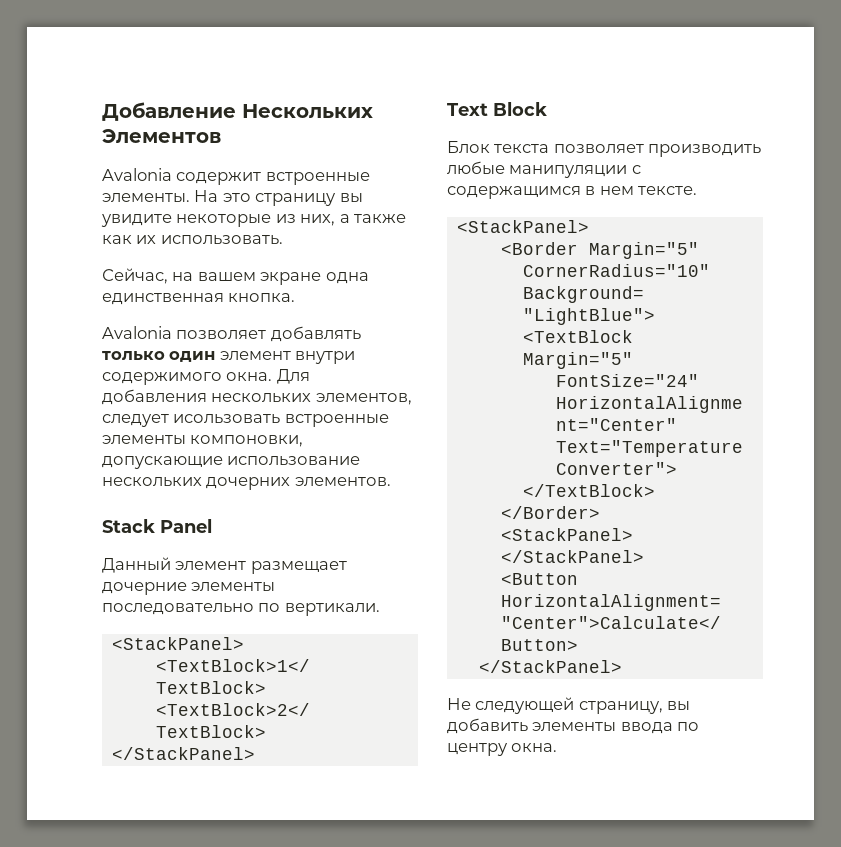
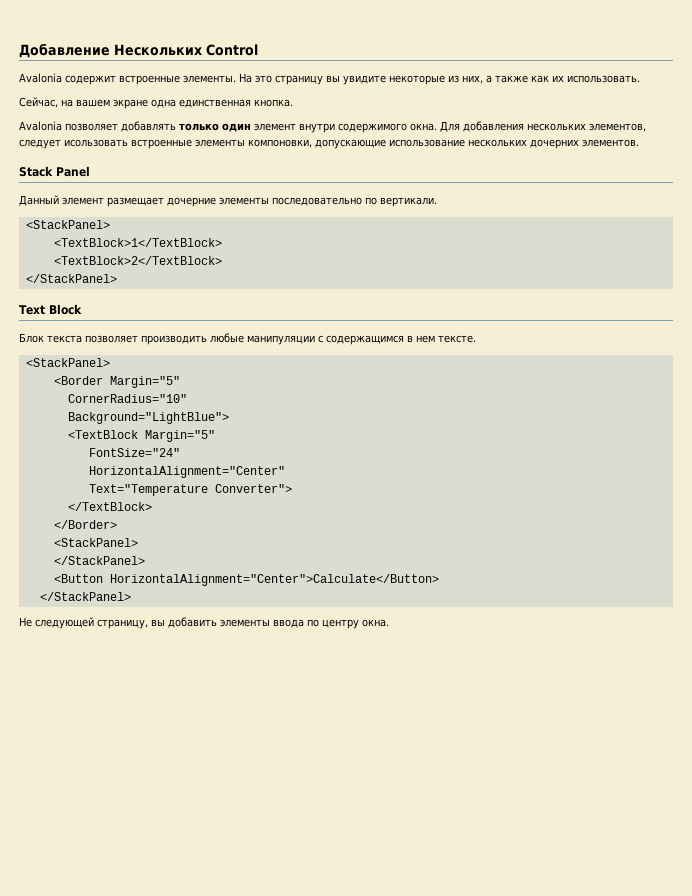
[102,129,221,143] Элементов -> [206,44,258,56] Control

